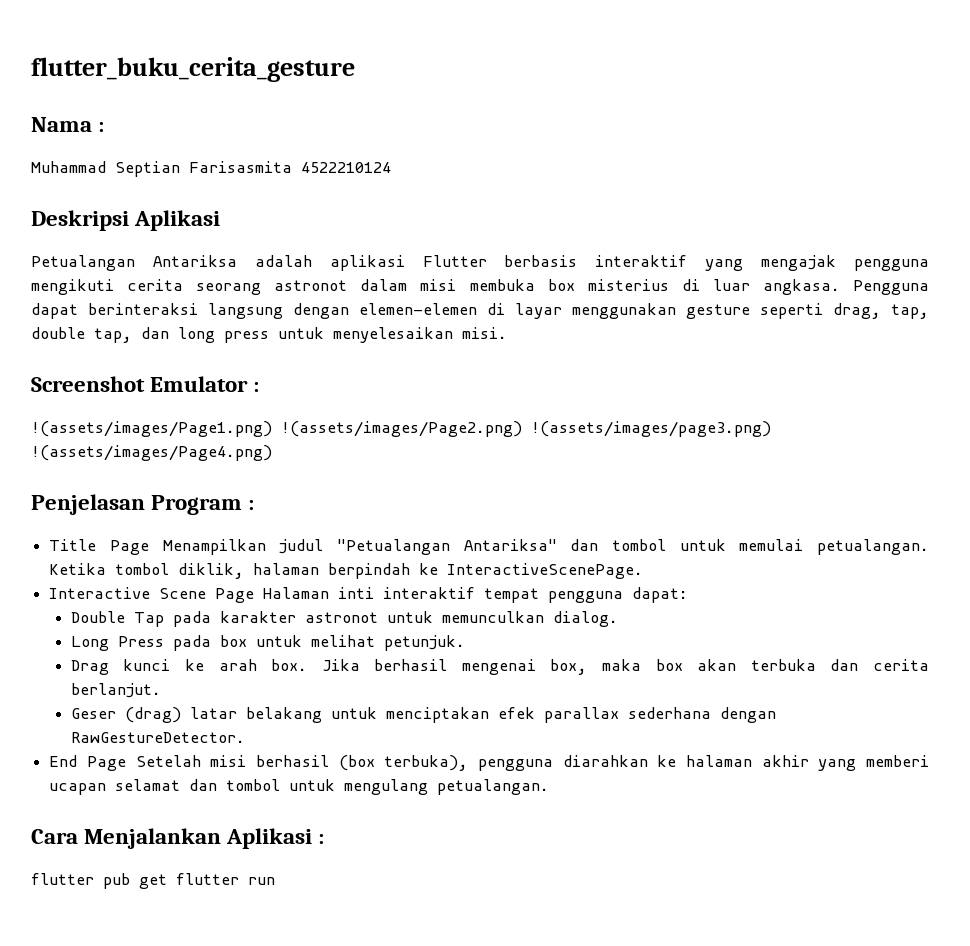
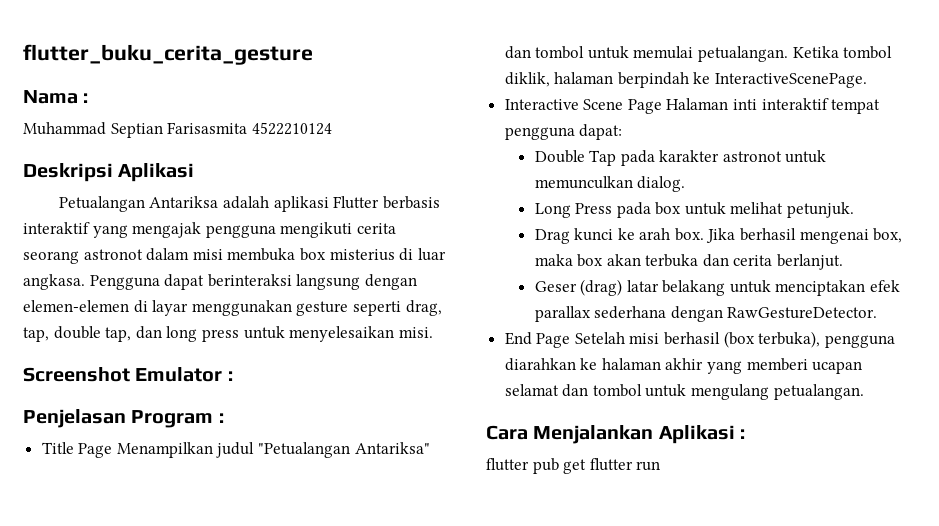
[31,421,771,437] [31,445,272,461] // !(assets/images/Page1.png) !(assets/images/Page2.png) !(assets/images/page3.png) !(assets/images/Page4.png) -> (233, 376) none

